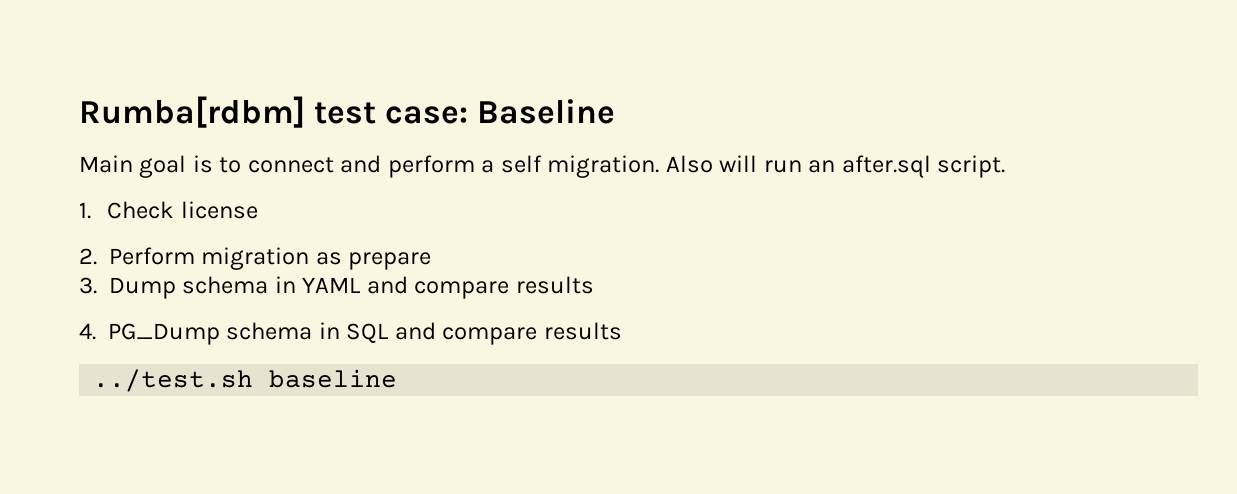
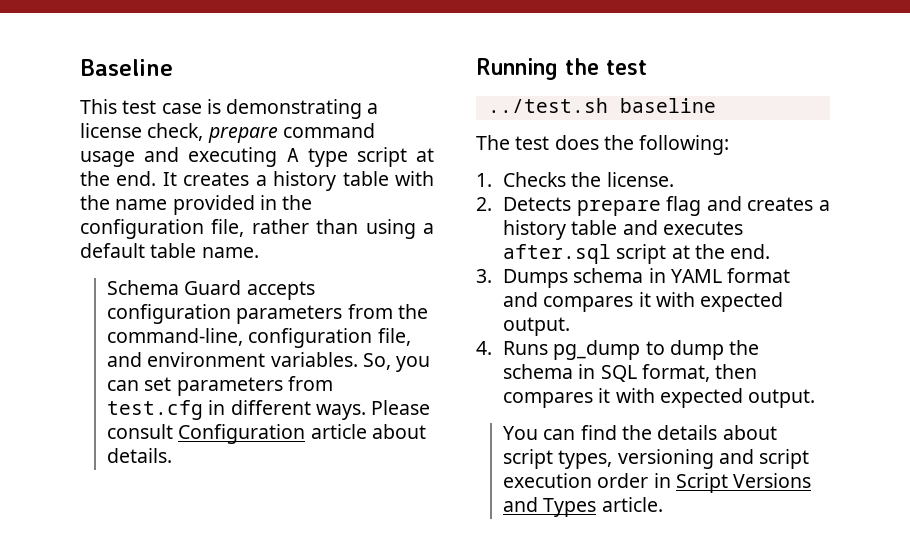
[79,96,616,128] [79,155,1006,178] [79,201,258,219] [79,247,432,270] Rumba[rdbm] test case: Baseline // Main goal is to connect and perform a self migration. Also will run an after.sql script. // 1. Check license // 2. Perform migration as prepare -> [80,59,173,76] [80,99,379,119] [80,123,375,143] [80,147,434,167] [80,171,434,191] [80,195,313,215] [80,219,434,239] [80,243,259,258] [107,280,315,300] [107,304,428,324] [107,328,411,348] [107,352,431,372] [107,376,333,396] [107,400,431,420] [107,424,426,444] [107,448,173,463] [476,58,647,80] [487,98,716,113] [476,135,730,155] [476,172,674,187] [476,196,830,216] [503,220,743,240] [503,244,771,264] Baseline // This test case is demonstrating a license check, prepare command usage and executing A type script at the end. It creates a history table with the name provided in the configuration file, rather than using a default table name. // Schema Guard accepts configuration parameters from the command-line, configuration file, and environment variables. So, you can set parameters from test.cfg in different ways. Please consult Configuration article about details. // Running the test // ../test.sh baseline // The test does the following: // 1. Checks the license. // 2. Detects prepare flag and creates a history table and executes after.sql script at the end.
[109,277,176,299] Dump -> [503,269,569,288] Dumps
[366,276,594,299] [79,322,622,345] [93,369,398,392] and compare results // 4. PG_Dump schema in SQL and compare results // ../test.sh baseline -> [727,268,791,283] [503,292,784,312] [503,317,571,336] [476,340,760,360] [503,364,758,382] [503,388,816,408] [503,425,777,440] [503,449,810,469] [503,473,812,493] [503,497,663,517] format and compares it with expected output. // 4. Runs pg_dump to dump the schema in SQL format, then compares it with expected output. // You can find the details about script types, versioning and script execution order in Script Versions and Types article.

